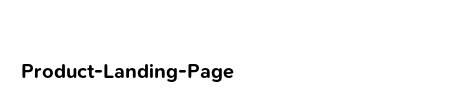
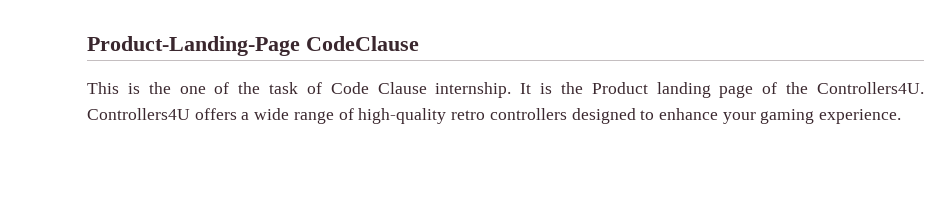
(234, 72) none -> [306,36,419,51] [87,82,925,98] [87,108,902,124] CodeClause // This is the one of the task of Code Clause internship. It is the Product landing page of the Controllers4U. Controllers4U offers a wide range of high-quality retro controllers designed to enhance your gaming experience.

